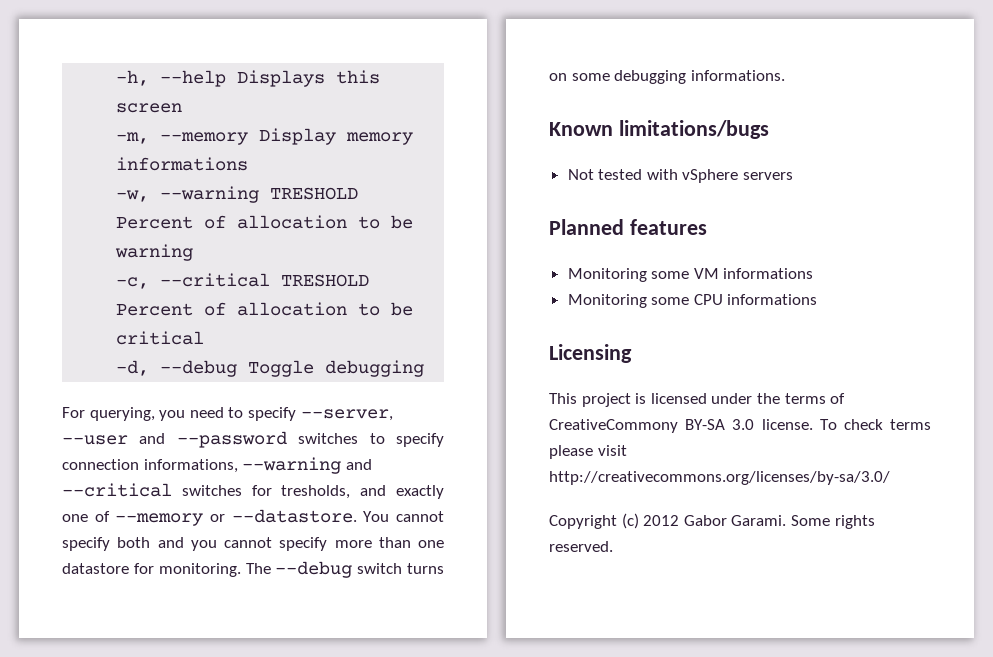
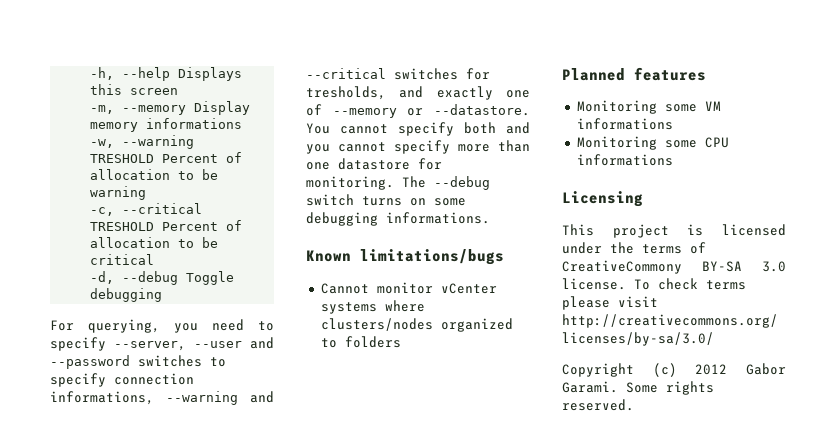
[567,169,794,183] Not tested with vSphere servers -> [320,282,497,294] [320,300,425,314] [320,318,513,332] [320,336,401,348] Cannot monitor vCenter systems where clusters/nodes organized to folders

